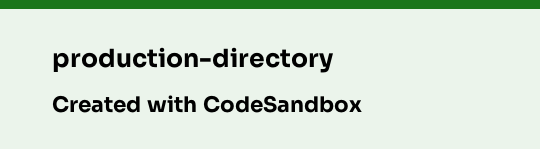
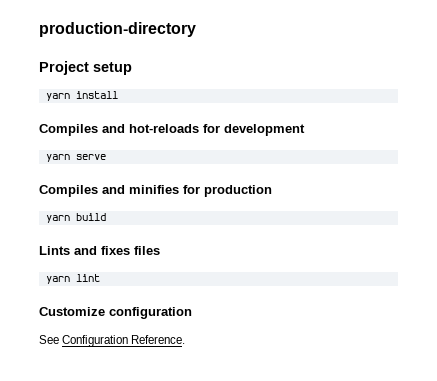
[52,95,362,113] Created with CodeSandbox -> [39,61,132,75] [45,91,118,101] [39,124,305,136] [45,154,106,162] [39,185,272,197] [45,213,106,223] [39,246,160,255] [45,274,100,284] [39,307,192,319] [39,335,186,347] Project setup // yarn install // Compiles and hot-reloads for development // yarn serve // Compiles and minifies for production // yarn build // Lints and fixes files // yarn lint // Customize configuration // See Configuration Reference.

